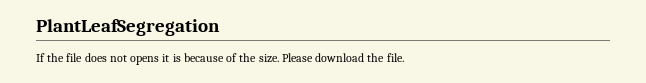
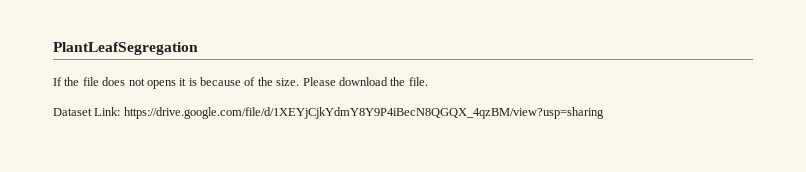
(404, 57) none -> [53,107,604,119] // Dataset Link: https://drive.google.com/file/d/1XEYjCjkYdmY8Y9P4iBecN8QGQX_4qzBM/view?usp=sharing

